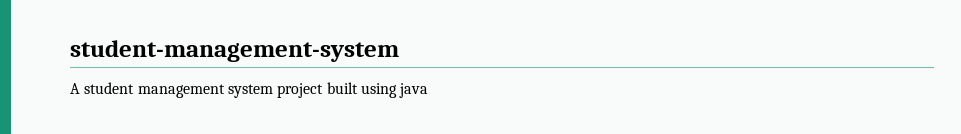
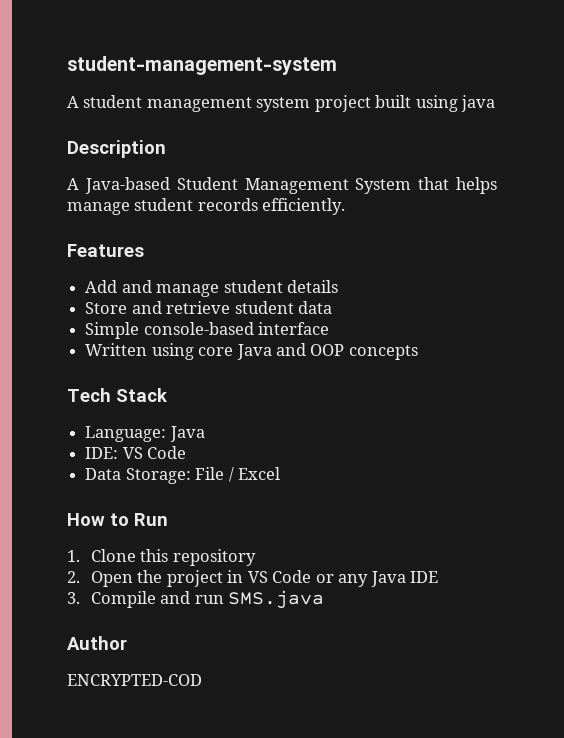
(429, 90) none -> [67,140,166,158] [67,177,497,194] [67,198,346,215] [67,244,144,257] [85,280,338,297] [85,301,332,314] [85,322,330,339] [85,343,418,360] [67,388,168,402] [85,426,205,442] [85,446,187,459] [85,467,280,484] [67,513,168,526] [67,549,256,566] [67,570,438,587] [67,590,325,609] [67,636,127,650] [67,674,202,686] // Description // A Java-based Student Management System that helps manage student records efficiently. // Features // Add and manage student details // Store and retrieve student data // Simple console-based interface // Written using core Java and OOP concepts // Tech Stack // Language: Java // IDE: VS Code // Data Storage: File / Excel // How to Run // 1. Clone this repository // 2. Open the project in VS Code or any Java IDE // 3. Compile and run SMS.java // Author // ENCRYPTED-COD

